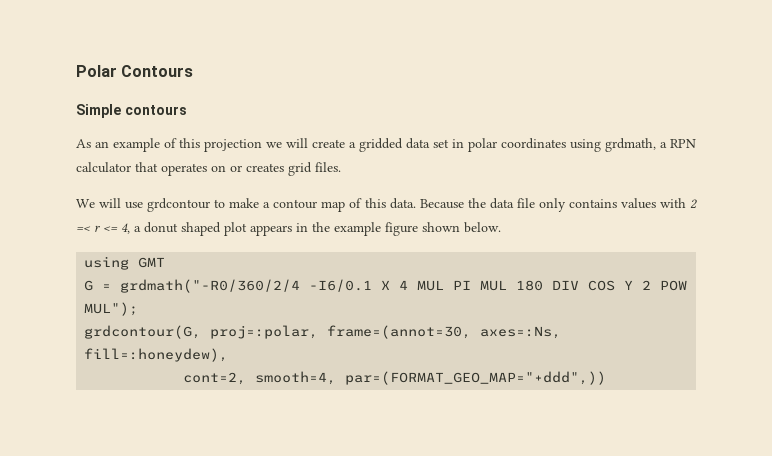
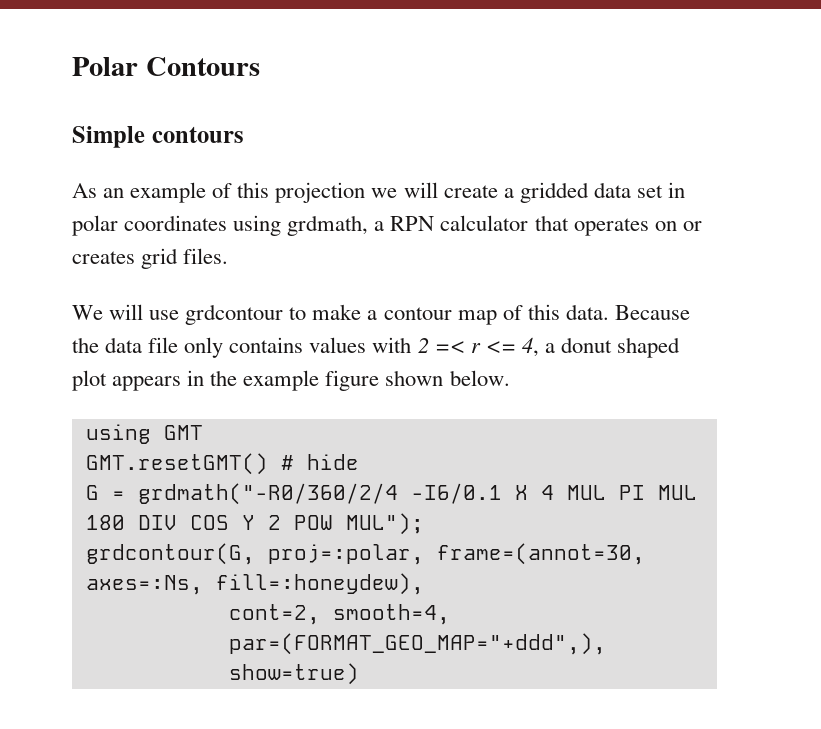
(166, 262) none -> [85,453,359,475] // GMT.resetGMT() # hide
[345,371,607,385] par=(FORMAT_GEO_MAP="+ddd",)) -> [228,633,606,655] [228,663,359,685] par=(FORMAT_GEO_MAP="+ddd",), show=true)

